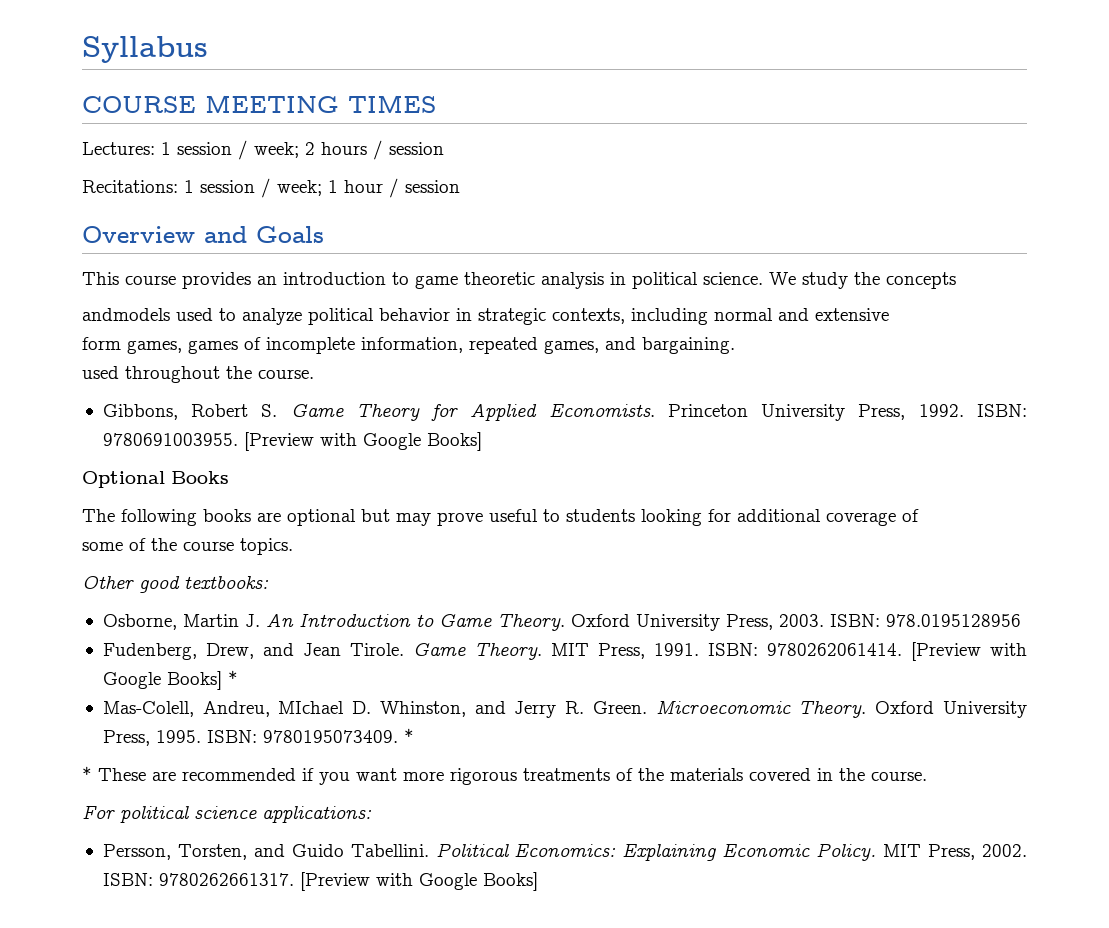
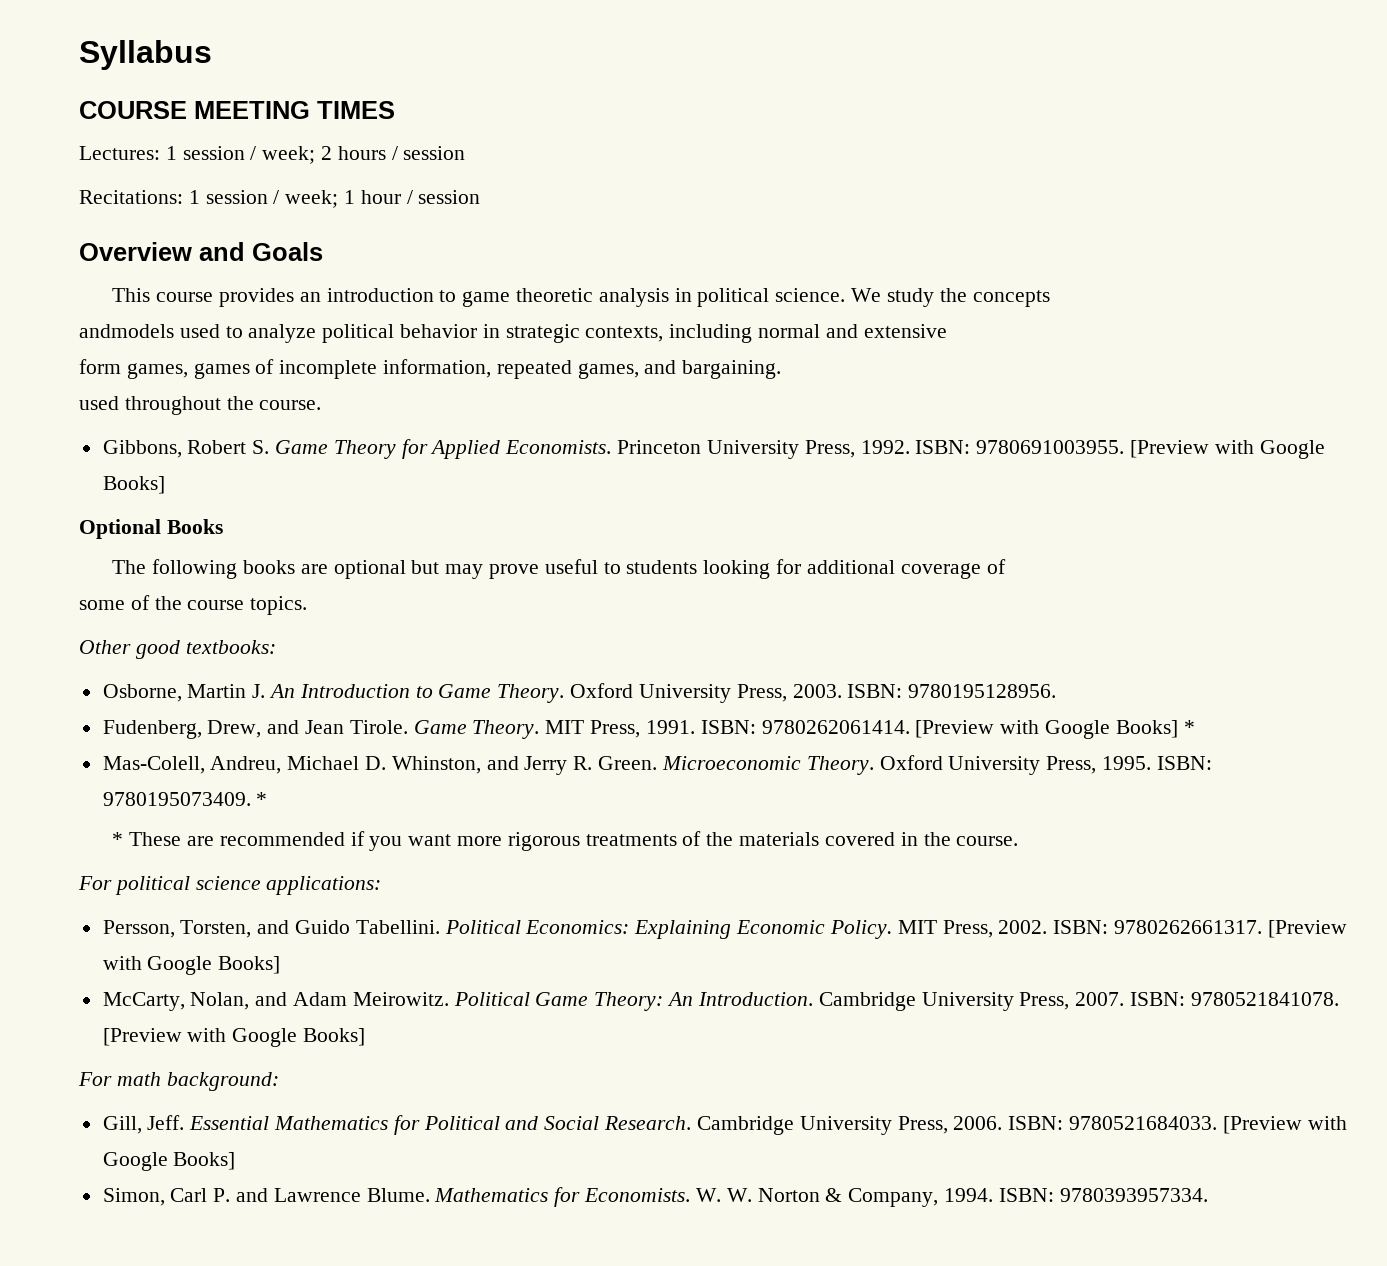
[885,614,1021,627] 978.0195128956 -> [908,684,1057,698] 9780195128956.
[278,701,345,714] MIchael -> [287,756,360,770] Michael
(538, 881) none -> [102,992,1339,1011] [102,1028,366,1047] [78,1072,279,1091] [102,1115,1347,1135] [102,1152,236,1171] [102,1187,1208,1207] // McCarty, Nolan, and Adam Meirowitz. Political Game Theory: An Introduction. Cambridge University Press, 2007. ISBN: 9780521841078. [Preview with Google Books] // For math background: // Gill, Jeff. Essential Mathematics for Political and Social Research. Cambridge University Press, 2006. ISBN: 9780521684033. [Preview with Google Books] // Simon, Carl P. and Lawrence Blume. Mathematics for Economists. W. W. Norton & Company, 1994. ISBN: 9780393957334.

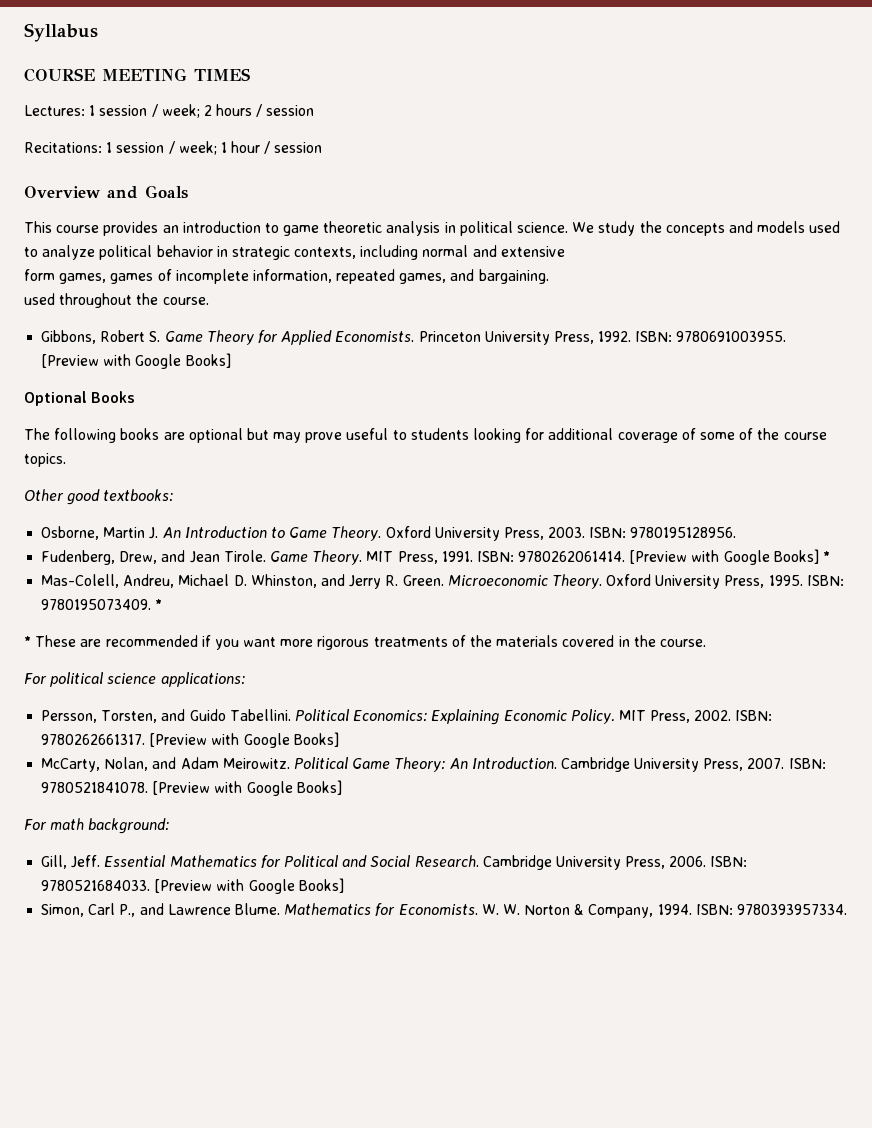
[79,324,174,338] // andmodels -> [728,221,806,233] and models
(1006, 566) // -> (696, 434) none
[213,1188,231,1202] P. -> [119,904,136,917] P.,

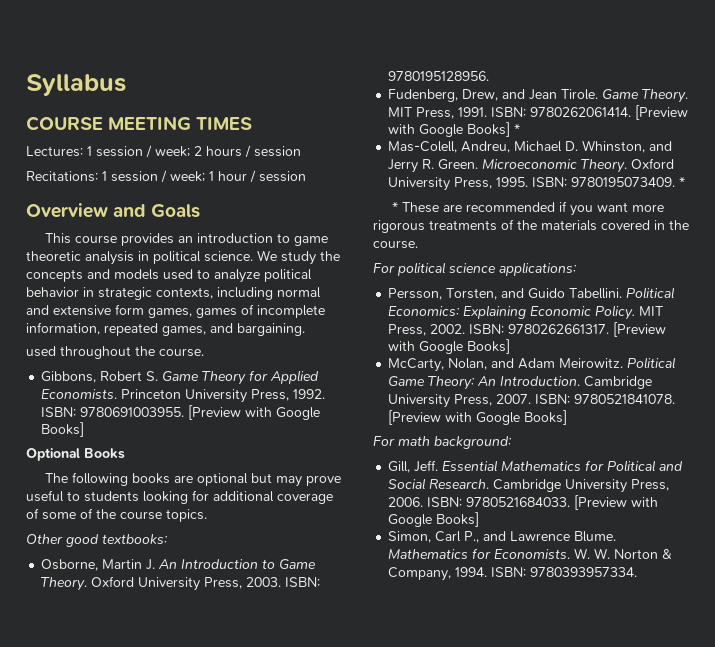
(565, 251) // -> (111, 310) none

